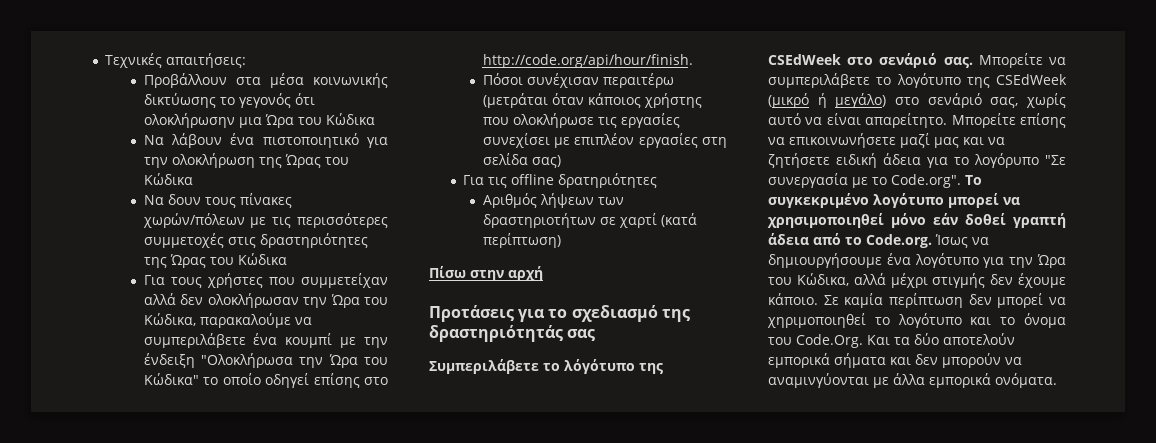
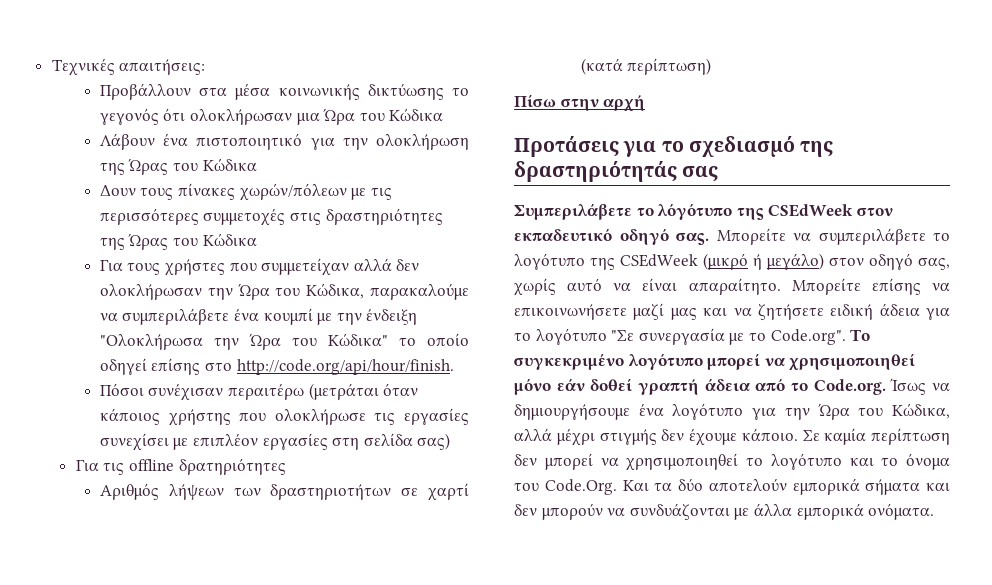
[143,113,235,128] ολοκλήρωσην -> [190,109,293,125] ολοκλήρωσαν
[143,133,222,148] Να λάβουν -> [99,133,155,150] Λάβουν
[143,194,201,205] Να δουν -> [99,185,136,196] Δουν
[847,53,938,68] στο σενάριό -> [856,207,893,217] [514,228,669,245] στον εκπαδευτικό οδηγό
[895,93,982,108] στο σενάριό -> [829,253,913,270] στον οδηγό
[865,113,948,128] απαρείτητο. -> [688,278,781,295] απαραίτητο.
[974,153,1039,168] λογόρυπο -> [535,328,607,345] λογότυπο
[767,313,866,328] χηριμοποιηθεί -> [626,453,739,471] χρησιμοποιηθεί
[768,373,869,388] αναμινγύονται -> [629,503,730,520] συνδυάζονται

